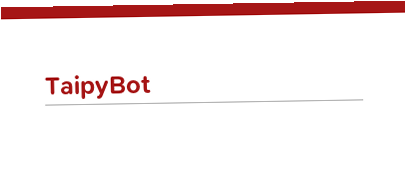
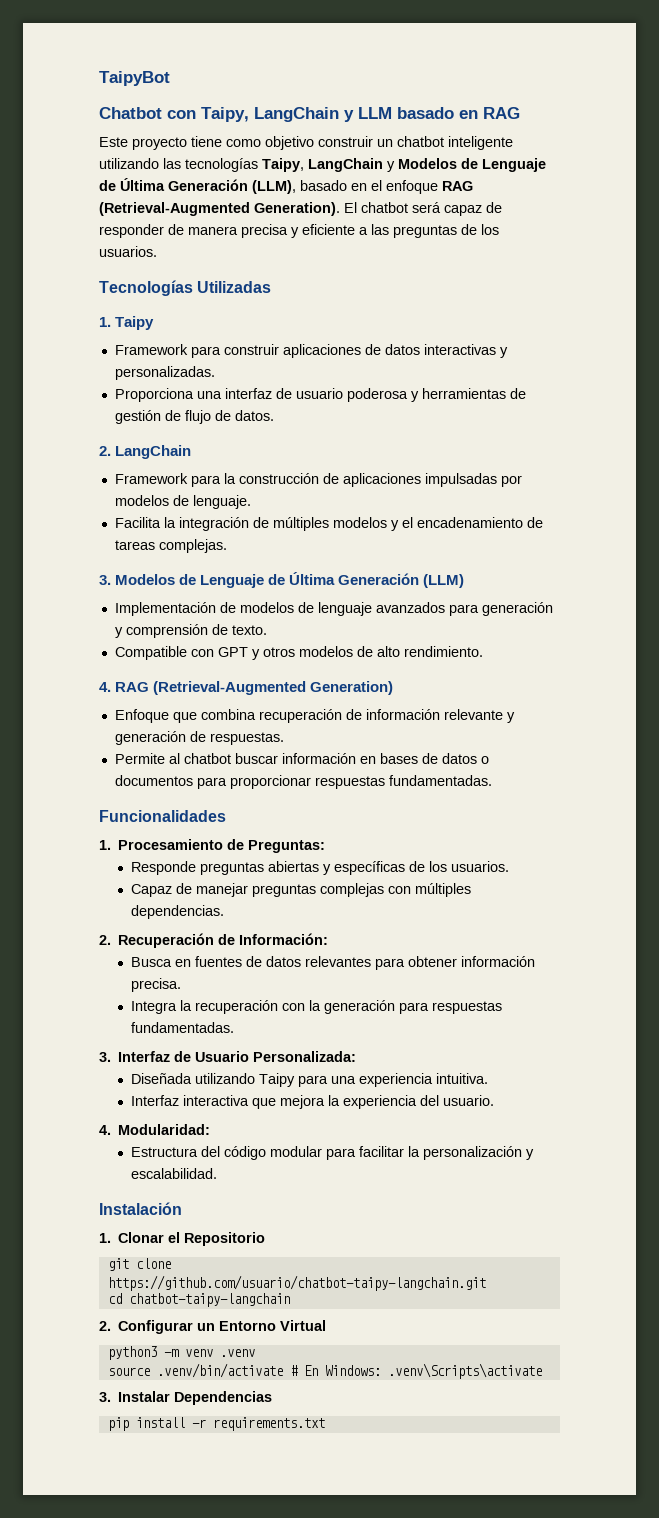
(152, 86) none -> [99,107,520,122] [99,136,513,150] [99,158,546,172] [99,178,473,194] [99,202,502,216] [99,224,499,238] [99,246,157,257] [99,280,272,296] [99,316,155,330] [114,344,508,358] [114,366,215,380] [114,388,526,402] [114,410,274,424] [99,445,192,459] [114,473,522,487] [114,495,251,509] [114,517,543,531] [114,539,227,553] [99,572,465,588] [114,602,553,616] [114,624,267,638] [114,646,483,660] [99,681,394,695] [114,709,515,723] [114,731,284,745] [114,753,489,764] [114,775,492,789] [99,810,226,822] [99,839,326,853] [131,861,510,875] [131,883,472,897] [131,905,225,919] [99,933,329,948] [131,956,536,970] [131,978,182,992] [131,1000,503,1014] [131,1022,235,1033] [99,1051,357,1062] [131,1073,489,1087] [131,1095,495,1109] [99,1124,211,1135] [131,1146,535,1160] [131,1168,218,1179] [99,1202,182,1215] [99,1232,266,1246] [107,1258,171,1271] [107,1275,486,1291] [107,1293,290,1307] [99,1320,327,1334] [107,1346,255,1360] [107,1363,542,1379] [99,1391,273,1405] [107,1417,325,1431] // Chatbot con Taipy, LangChain y LLM basado en RAG // Este proyecto tiene como objetivo construir un chatbot inteligente utilizando las tecnologías Taipy, LangChain y Modelos de Lenguaje de Última Generación (LLM), basado en el enfoque RAG (Retrieval-Augmented Generation). El chatbot será capaz de responder de manera precisa y eficiente a las preguntas de los usuarios. // Tecnologías Utilizadas // 1. Taipy // Framework para construir aplicaciones de datos interactivas y personalizadas. // Proporciona una interfaz de usuario poderosa y herramientas de gestión de flujo de datos. // 2. LangChain // Framework para la construcción de aplicaciones impulsadas por modelos de lenguaje. // Facilita la integración de múltiples modelos y el encadenamiento de tareas complejas. // 3. Modelos de Lenguaje de Última Generación (LLM) // Implementación de modelos de lenguaje avanzados para generación y comprensión de texto. // Compatible con GPT y otros modelos de alto rendimiento. // 4. RAG (Retrieval-Augmented Generation) // Enfoque que combina recuperación de información relevante y generación de respuestas. // Permite al chatbot buscar información en bases de datos o documentos para proporcionar respuestas fundamentadas. // Funcionalidades // 1. Procesamiento de Preguntas: // Responde preguntas abiertas y específicas de los usuarios. // Capaz de manejar preguntas complejas con múltiples dependencias. // 2. Recuperación de Información: // Busca en fuentes de datos relevantes para obtener información precisa. // Integra la recuperación con la generación para respuestas fundamentadas. // 3. Interfaz de Usuario Personalizada: // Diseñada utilizando Taipy para una experiencia intuitiva. // Interfaz interactiva que mejora la experiencia del usuario. // 4. Modularidad: // Estructura del código modular para facilitar la personalización y escalabilidad. // Instalación // 1. Clonar el Repositorio // git clone https://github.com/usuario/chatbot-taipy-langchain.git // cd chatbot-taipy-langchain // 2. Configurar un Entorno Virtual // python3 -m venv .venv // source .venv/bin/activate # En Windows: .venv\Scripts\activate // 3. Instalar Dependencias // pip install -r requirements.txt

